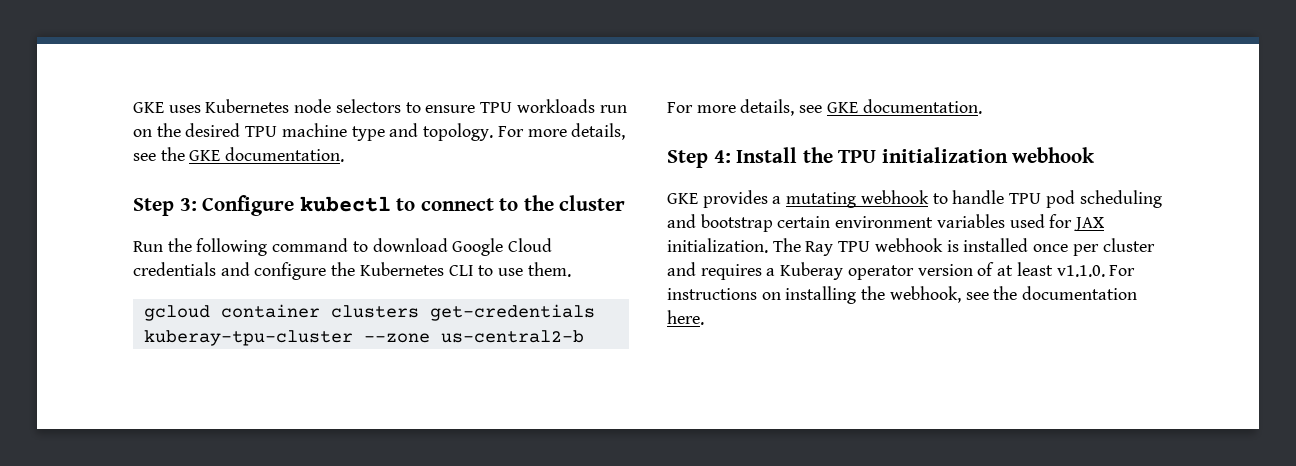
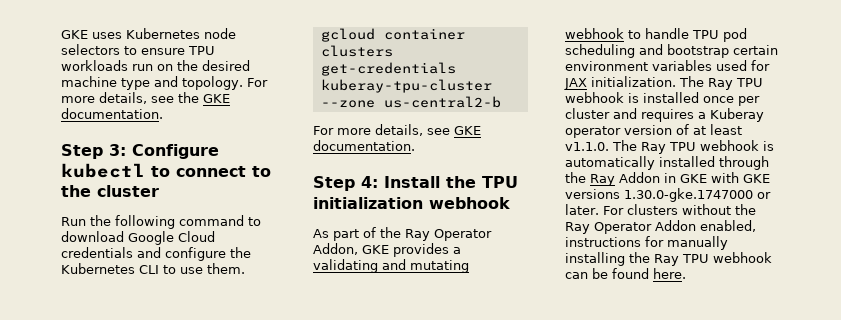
[245,126,278,137] TPU -> (250, 65) none
(1096, 155) none -> [313,227,492,241] [313,243,358,255] As part of the Ray Operator Addon,
(782, 200) none -> [313,259,406,273] validating and
[1109,265,1136,276] [667,286,1138,304] For instructions on installing the webhook, see the documentation -> [612,140,774,154] [565,156,769,170] [565,172,770,186] [565,188,771,202] [565,204,756,215] [565,220,756,234] [565,236,728,250] [565,252,772,266] [565,268,649,279] The Ray TPU webhook is automatically installed through the Ray Addon in GKE with GKE versions 1.30.0-gke.1747000 or later. For clusters without the Ray Operator Addon enabled, instructions for manually installing the Ray TPU webhook can be found

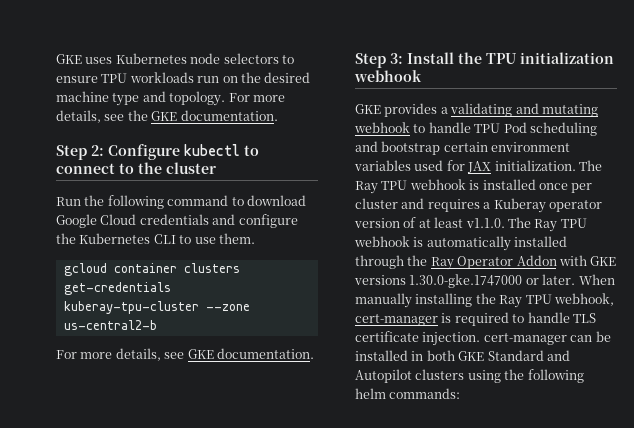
[109,144,126,156] 3: -> [91,145,104,156] 2:
[361,176,378,188] 4: -> [390,53,403,64] 3:
[313,227,492,241] [313,243,358,255] As part of the Ray Operator Addon, -> (422, 76) none
[723,28,747,42] pod -> [503,122,527,133] Pod
[619,172,707,183] Addon in GKE -> [457,255,557,269] Operator Addon
[602,204,756,215] [565,220,756,234] [565,236,664,247] For clusters without the Ray Operator Addon enabled, instructions for -> [578,274,615,285] When
[713,252,772,263] [565,268,686,279] webhook can be found here. -> [553,293,614,306] [355,312,596,326] [355,331,611,346] [355,350,570,361] [355,369,584,383] [355,388,461,399] webhook, cert-manager is required to handle TLS certificate injection. cert-manager can be installed in both GKE Standard and Autopilot clusters using the following helm commands:

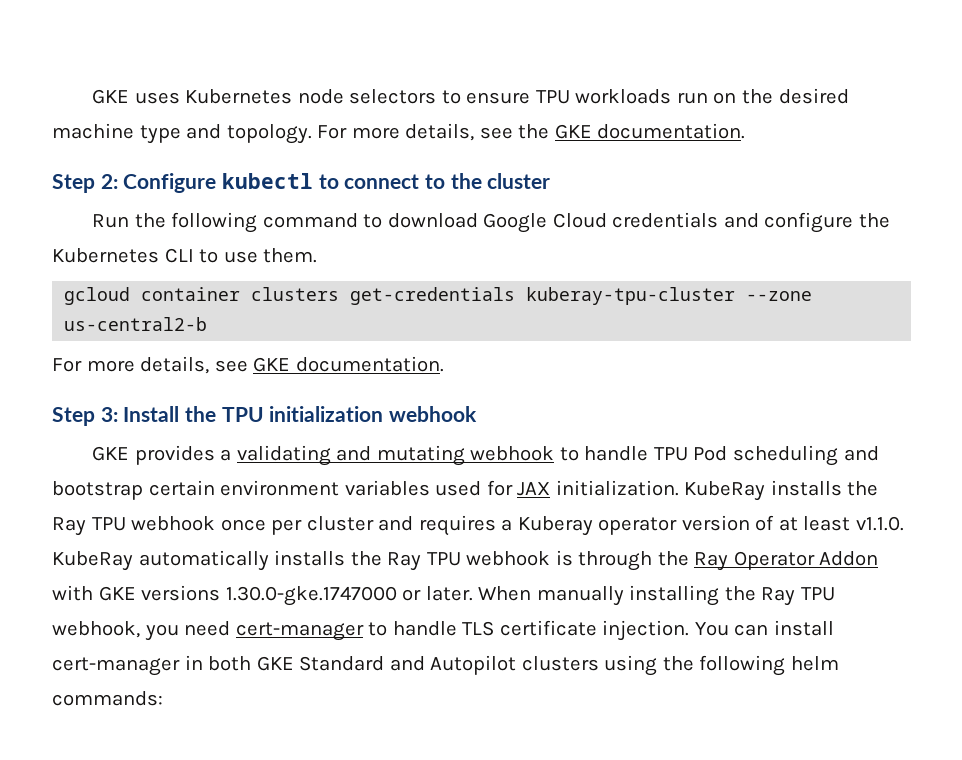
[578,160,602,171] [355,179,536,194] The Ray TPU webhook is installed -> [684,480,879,501] [52,516,216,536] KubeRay installs the Ray TPU webhook
[507,217,587,232] [354,236,568,251] The Ray TPU webhook is automatically installed -> [52,550,573,571] KubeRay automatically installs the Ray TPU webhook is
[355,312,509,326] cert-manager is required -> [144,621,364,641] you need cert-manager
[483,331,611,345] [355,350,408,361] cert-manager can be installed -> [694,620,834,636] [52,657,180,676] You can install cert-manager

